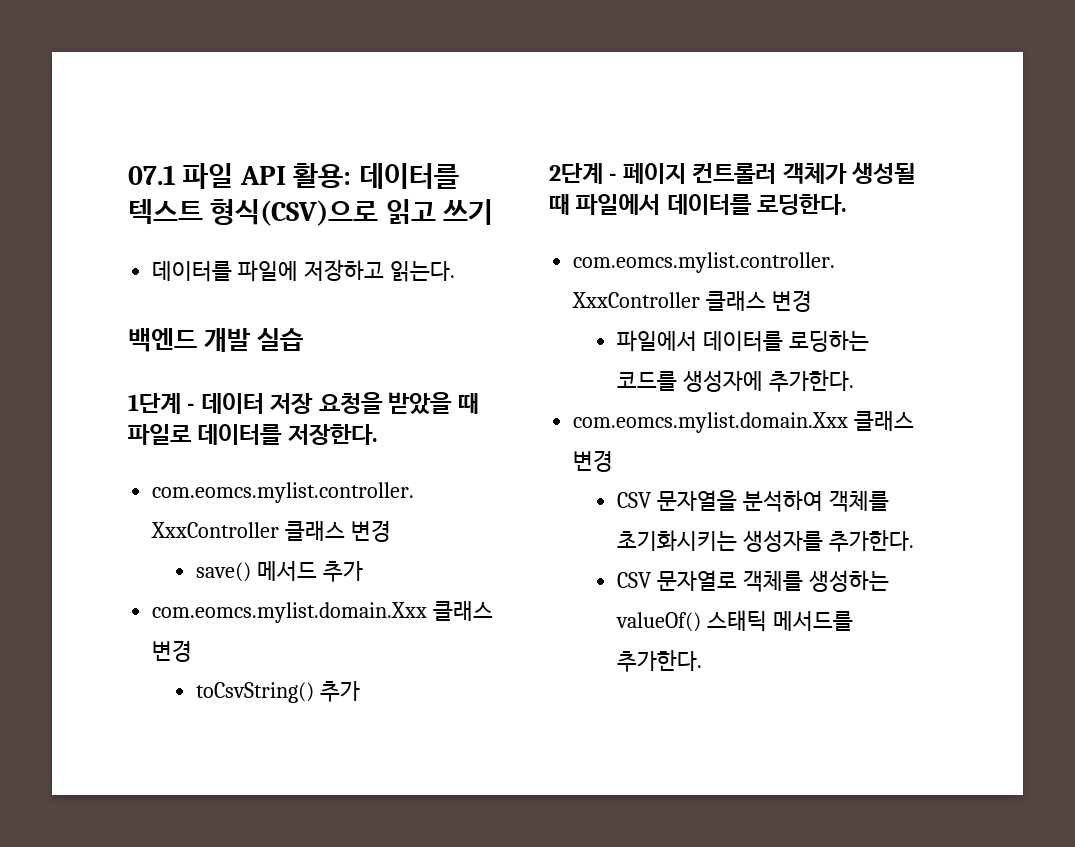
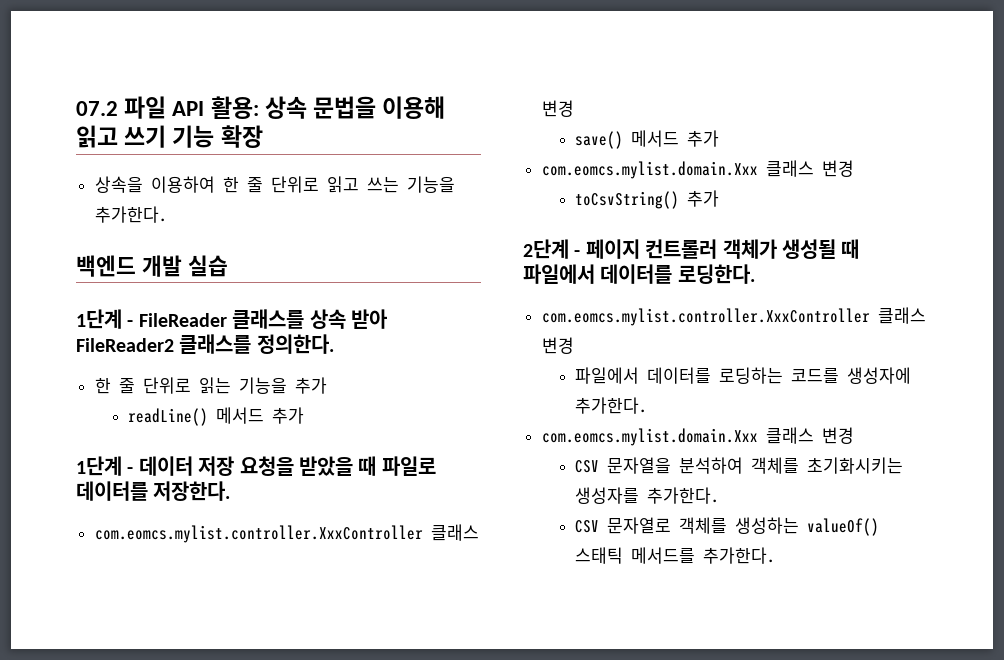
[128,165,176,185] 07.1 -> [76,101,118,116] 07.2
[358,163,459,189] [128,199,379,226] 데이터를 텍스트 형식(CSV)으로 -> [264,96,446,119] 상속 문법을 이용해
[152,260,456,282] [128,328,303,352] // 데이터를 파일에 저장하고 읽는다. // 백엔드 개발 실습 -> [172,125,263,148] [94,176,455,193] [94,206,167,223] [76,255,228,277] [76,309,387,329] [76,334,334,354] [94,377,327,394] [128,407,305,426] 기능 확장 // 상속을 이용하여 한 줄 단위로 읽고 쓰는 기능을 추가한다. // 백엔드 개발 실습 // 1단계 - FileReader 클래스를 상속 받아 FileReader2 클래스를 정의한다. // 한 줄 단위로 읽는 기능을 추가 // readLine() 메서드 추가

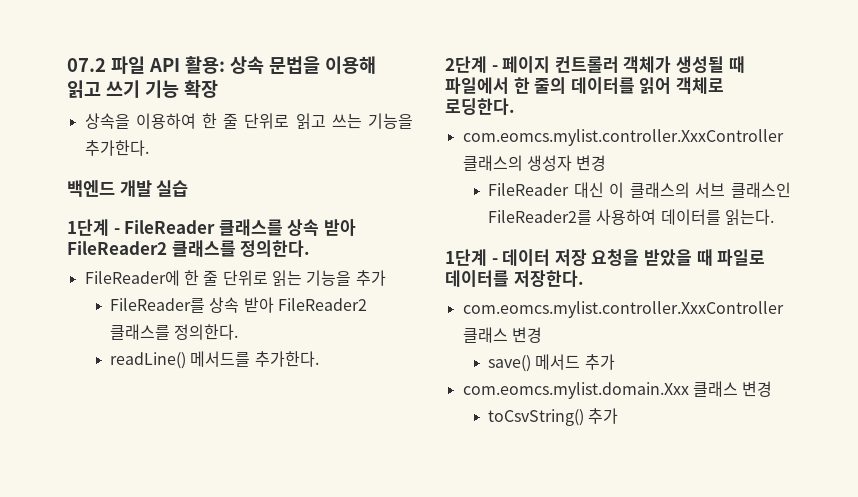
(334, 344) none -> [84,270,180,286] FileReader에
[128,407,305,426] readLine() 메서드 추가 -> [109,297,367,313] [109,324,239,340] [109,351,319,369] [445,56,745,73] [445,77,724,94] [445,98,515,115] [462,129,784,146] [462,155,607,171] [487,182,791,198] [487,209,774,226] FileReader를 상속 받아 FileReader2 클래스를 정의한다. // readLine() 메서드를 추가한다. // 2단계 - 페이지 컨트롤러 객체가 생성될 때 파일에서 한 줄의 데이터를 읽어 객체로 로딩한다. // com.eomcs.mylist.controller.XxxController 클래스의 생성자 변경 // FileReader 대신 이 클래스의 서브 클래스인 FileReader2를 사용하여 데이터를 읽는다.
[523,239,860,259] [523,264,755,284] [541,307,926,326] [541,337,574,354] [575,367,912,384] [575,397,648,414] [541,427,854,446] [575,457,904,474] [575,487,720,504] [575,517,880,536] [575,547,776,564] // 2단계 - 페이지 컨트롤러 객체가 생성될 때 파일에서 데이터를 로딩한다. // com.eomcs.mylist.controller.XxxController 클래스 변경 // 파일에서 데이터를 로딩하는 코드를 생성자에 추가한다. // com.eomcs.mylist.domain.Xxx 클래스 변경 // CSV 문자열을 분석하여 객체를 초기화시키는 생성자를 추가한다. // CSV 문자열로 객체를 생성하는 valueOf() 스태틱 메서드를 추가한다. -> (619, 416) none

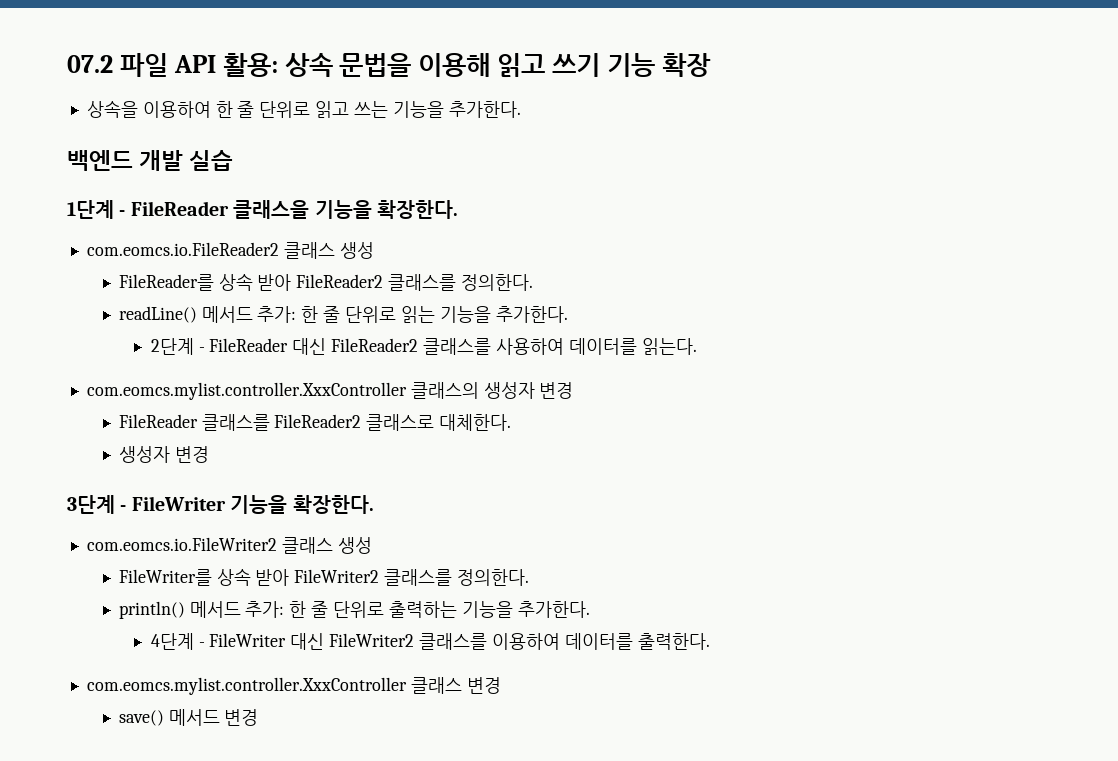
[218,219,356,236] [67,240,311,257] [84,270,386,287] 클래스를 상속 받아 FileReader2 클래스를 정의한다. // FileReader에 한 줄 단위로 읽는 기능을 추가 -> [233,200,458,219] [86,242,374,259] 클래스을 기능을 확장한다. // com.eomcs.io.FileReader2 클래스 생성
[190,351,319,367] [445,56,745,73] [445,77,724,94] [445,98,515,115] 메서드를 추가한다. // 2단계 - 페이지 컨트롤러 객체가 생성될 때 파일에서 한 줄의 데이터를 읽어 객체로 로딩한다. -> [201,306,568,323] [150,338,697,355] 메서드 추가: 한 줄 단위로 읽는 기능을 추가한다. // 2단계 - FileReader 대신 FileReader2 클래스를 사용하여 데이터를 읽는다.
[573,182,791,198] [487,209,774,226] [445,249,766,266] [445,270,584,287] 대신 이 클래스의 서브 클래스인 FileReader2를 사용하여 데이터를 읽는다. // 1단계 - 데이터 저장 요청을 받았을 때 파일로 데이터를 저장한다. -> [201,414,512,431] [118,446,209,463] [67,495,374,514] [86,537,372,554] [118,568,530,586] [118,601,590,619] [150,633,710,650] 클래스를 FileReader2 클래스로 대체한다. // 생성자 변경 // 3단계 - FileWriter 기능을 확장한다. // com.eomcs.io.FileWriter2 클래스 생성 // FileWriter를 상속 받아 FileWriter2 클래스를 정의한다. // println() 메서드 추가: 한 줄 단위로 출력하는 기능을 추가한다. // 4단계 - FileWriter 대신 FileWriter2 클래스를 이용하여 데이터를 출력한다.
[584,354,615,370] [462,381,773,399] [487,408,619,426] 추가 // com.eomcs.mylist.domain.Xxx 클래스 변경 // toCsvString() 추가 -> [224,709,259,726] 변경

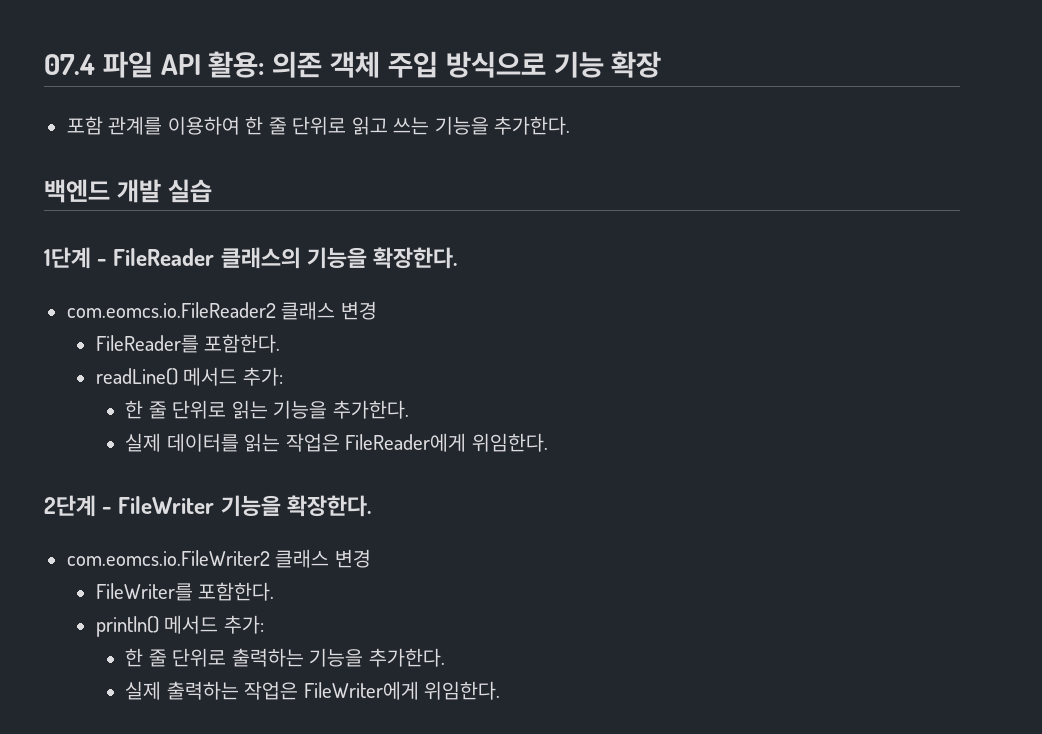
[67,55,113,73] 07.2 -> [44,54,95,75] 07.4
[284,53,601,78] 상속 문법을 이용해 읽고 쓰기 -> [272,51,546,78] 의존 객체 주입 방식으로
[86,100,138,118] 상속을 -> [66,116,163,135] 포함 관계를
[233,200,310,219] 클래스을 -> [220,247,301,269] 클래스의
[339,242,374,259] 생성 -> [340,301,377,320] 변경
[218,273,534,291] 상속 받아 FileReader2 클래스를 정의한다. -> [204,334,281,353] 포함한다.
(297, 314) none -> (283, 376) //
[150,338,697,355] [86,382,574,400] [118,414,512,431] [118,446,209,463] [67,495,115,514] 2단계 - FileReader 대신 FileReader2 클래스를 사용하여 데이터를 읽는다. // com.eomcs.mylist.controller.XxxController 클래스의 생성자 변경 // FileReader 클래스를 FileReader2 클래스로 대체한다. // 생성자 변경 // 3단계 -> [125,433,548,452] [44,495,96,517] 실제 데이터를 읽는 작업은 FileReader에게 위임한다. // 2단계
[337,537,372,554] 생성 -> [334,549,371,568] 변경
[216,568,530,586] 상속 받아 FileWriter2 클래스를 정의한다. -> [198,582,275,601] 포함한다.
(285, 609) none -> (264, 624) //
[150,633,710,650] [86,677,501,695] [118,709,259,726] 4단계 - FileWriter 대신 FileWriter2 클래스를 이용하여 데이터를 출력한다. // com.eomcs.mylist.controller.XxxController 클래스 변경 // save() 메서드 변경 -> [125,681,501,700] 실제 출력하는 작업은 FileWriter에게 위임한다.

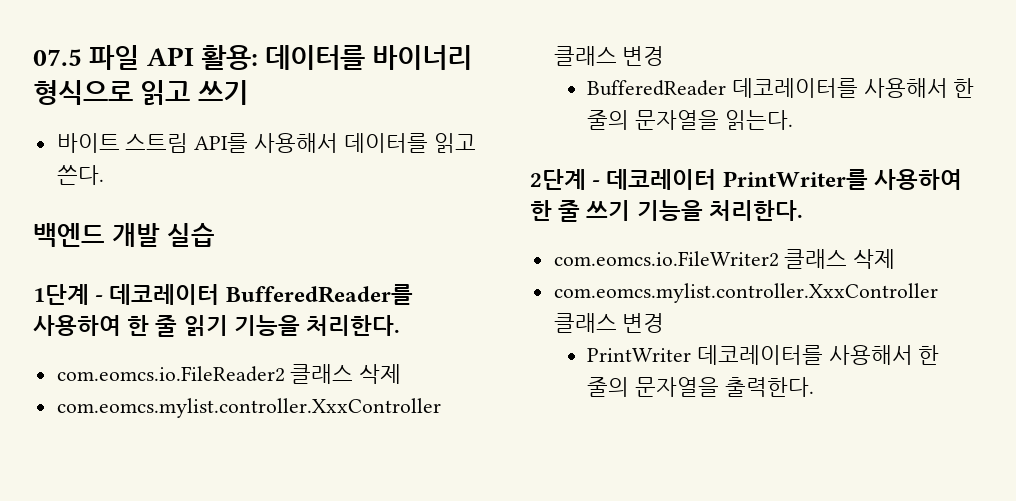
[44,54,95,75] 07.4 -> [33,49,82,66] 07.5
[272,51,662,78] [66,116,571,135] 의존 객체 주입 방식으로 기능 확장 // 포함 관계를 이용하여 한 줄 단위로 읽고 쓰는 기능을 추가한다. -> [265,45,473,70] [33,80,248,106] [56,133,476,153] [56,165,104,185] 데이터를 바이너리 형식으로 읽고 쓰기 // 바이트 스트림 API를 사용해서 데이터를 읽고 쓴다.
[113,247,458,269] [66,301,377,320] [95,334,281,353] [95,367,283,386] [125,400,409,419] [125,433,548,452] [44,495,371,517] [66,549,371,568] [95,582,275,601] [95,615,264,637] [125,648,445,667] [125,681,501,700] FileReader 클래스의 기능을 확장한다. // com.eomcs.io.FileReader2 클래스 변경 // FileReader를 포함한다. // readLine() 메서드 추가: // 한 줄 단위로 읽는 기능을 추가한다. // 실제 데이터를 읽는 작업은 FileReader에게 위임한다. // 2단계 - FileWriter 기능을 확장한다. // com.eomcs.io.FileWriter2 클래스 변경 // FileWriter를 포함한다. // println() 메서드 추가: // 한 줄 단위로 출력하는 기능을 추가한다. // 실제 출력하는 작업은 FileWriter에게 위임한다. -> [109,284,413,305] [33,315,401,337] [56,364,402,384] [56,398,441,418] [553,46,665,66] [586,78,975,98] [586,110,793,130] [530,169,962,190] [530,200,803,222] [553,249,896,269] [553,283,938,303] [553,313,665,333] [586,345,940,365] [586,377,814,397] 데코레이터 BufferedReader를 사용하여 한 줄 읽기 기능을 처리한다. // com.eomcs.io.FileReader2 클래스 삭제 // com.eomcs.mylist.controller.XxxController 클래스 변경 // BufferedReader 데코레이터를 사용해서 한 줄의 문자열을 읽는다. // 2단계 - 데코레이터 PrintWriter를 사용하여 한 줄 쓰기 기능을 처리한다. // com.eomcs.io.FileWriter2 클래스 삭제 // com.eomcs.mylist.controller.XxxController 클래스 변경 // PrintWriter 데코레이터를 사용해서 한 줄의 문자열을 출력한다.

